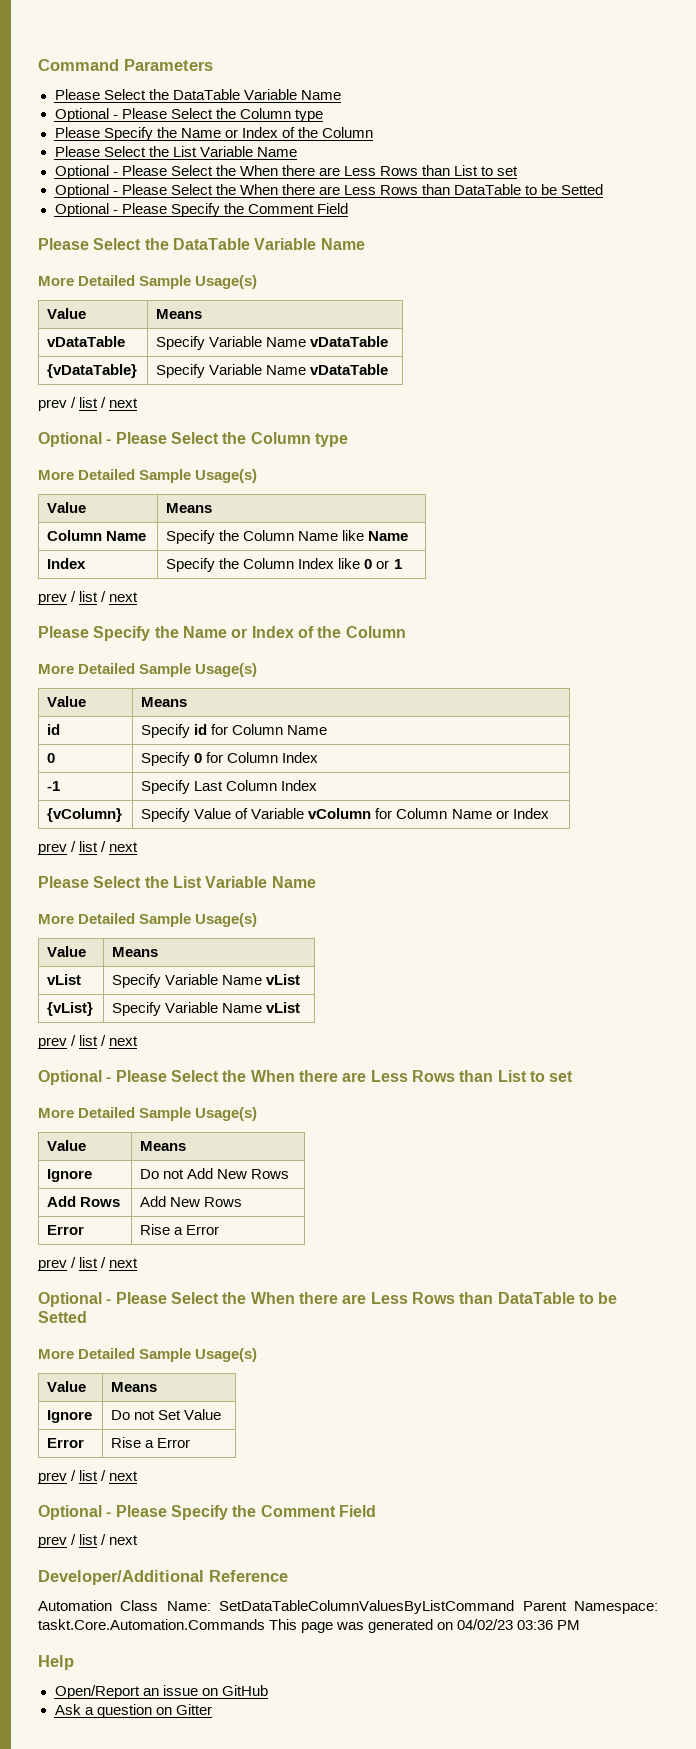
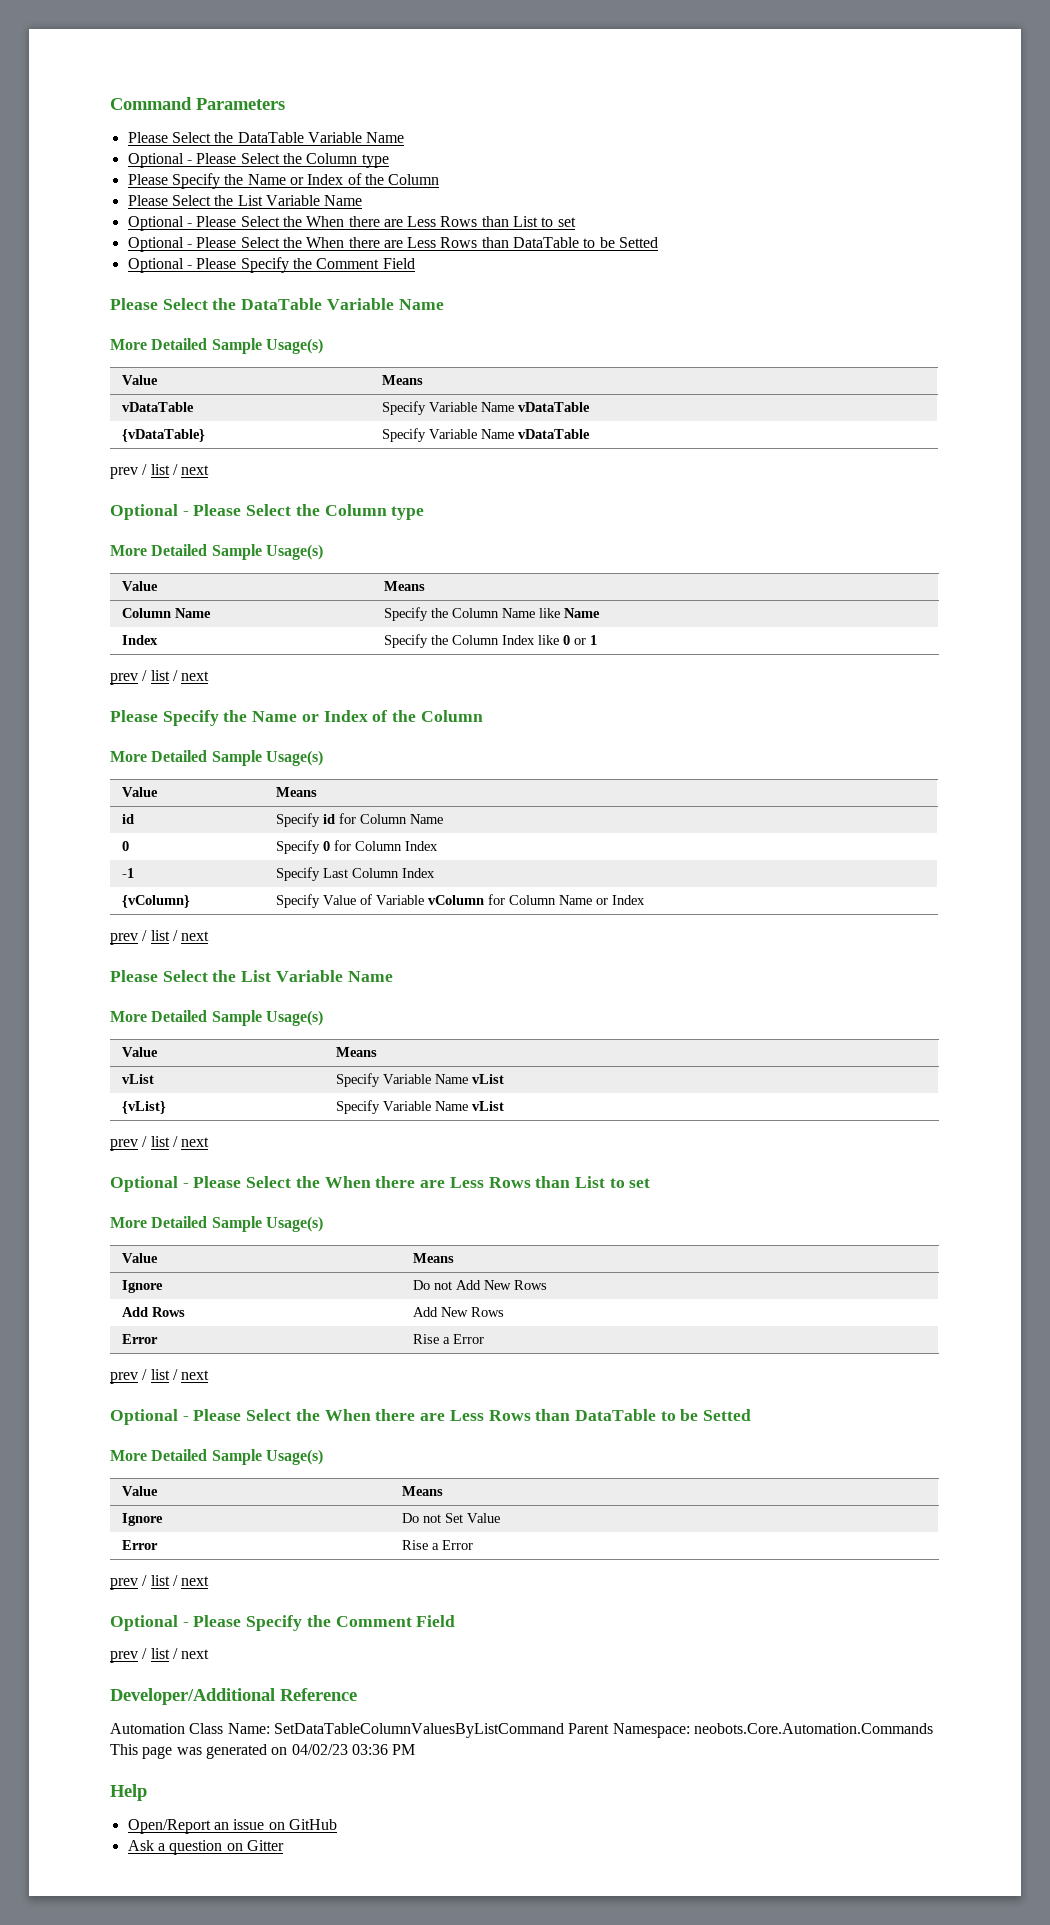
[38,1619,265,1630] taskt.Core.Automation.Commands -> [693,1723,933,1734] neobots.Core.Automation.Commands

